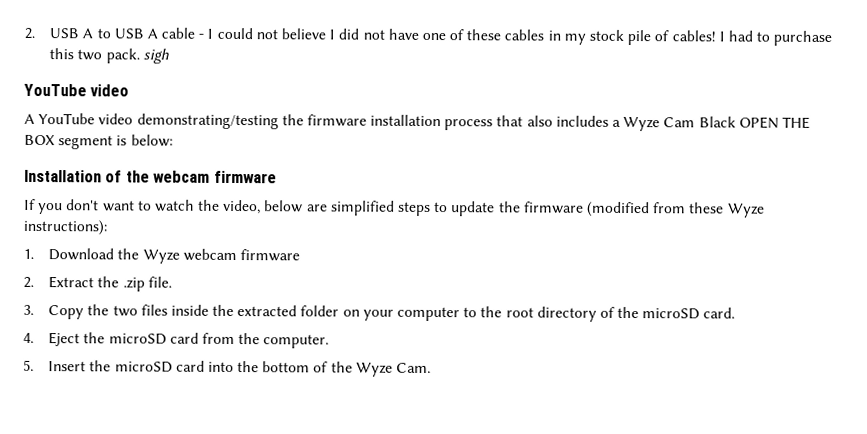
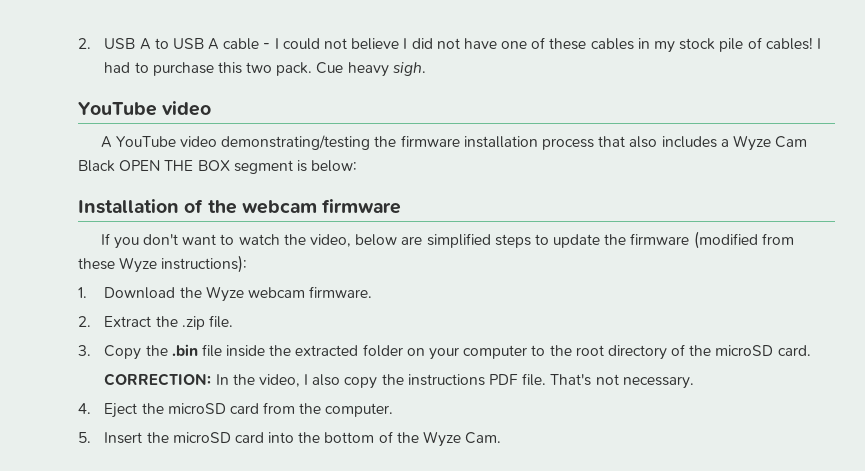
[142,48,169,64] sigh -> [316,62,426,77] Cue heavy sigh.
[239,249,300,262] firmware -> [309,286,373,298] firmware.
[112,304,168,317] two files -> [171,344,222,357] .bin file
(736, 313) none -> [104,373,694,389] // CORRECTION: In the video, I also copy the instructions PDF file. That's not necessary.

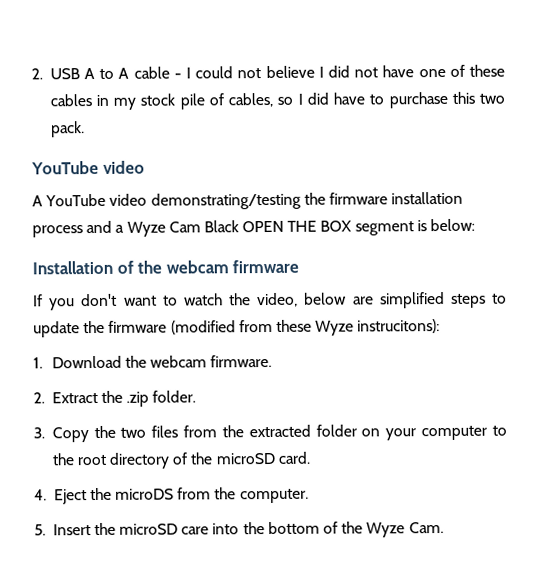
[172,38,204,49] USB -> (115, 73) none
[765,37,821,50] [104,62,131,73] cables! I had -> [228,92,366,108] cables, so I did have
[316,62,426,77] Cue heavy sigh. -> (85, 129) none
[598,136,717,148] that also includes -> [86,220,113,234] and
[161,255,248,273] instructions): -> [357,319,441,334] instrucitons):
[205,286,244,302] Wyze -> (147, 361) none
[208,315,233,328] file. -> [152,390,197,403] folder.
[171,344,266,357] .bin file inside -> [120,425,218,438] two files from
[104,373,694,389] // CORRECTION: In the video, I also copy the instructions PDF file. That's not necessary. -> (311, 457) none
[167,403,259,414] microSD card -> [115,488,175,500] microDS
[234,432,264,443] card -> [181,526,210,535] care

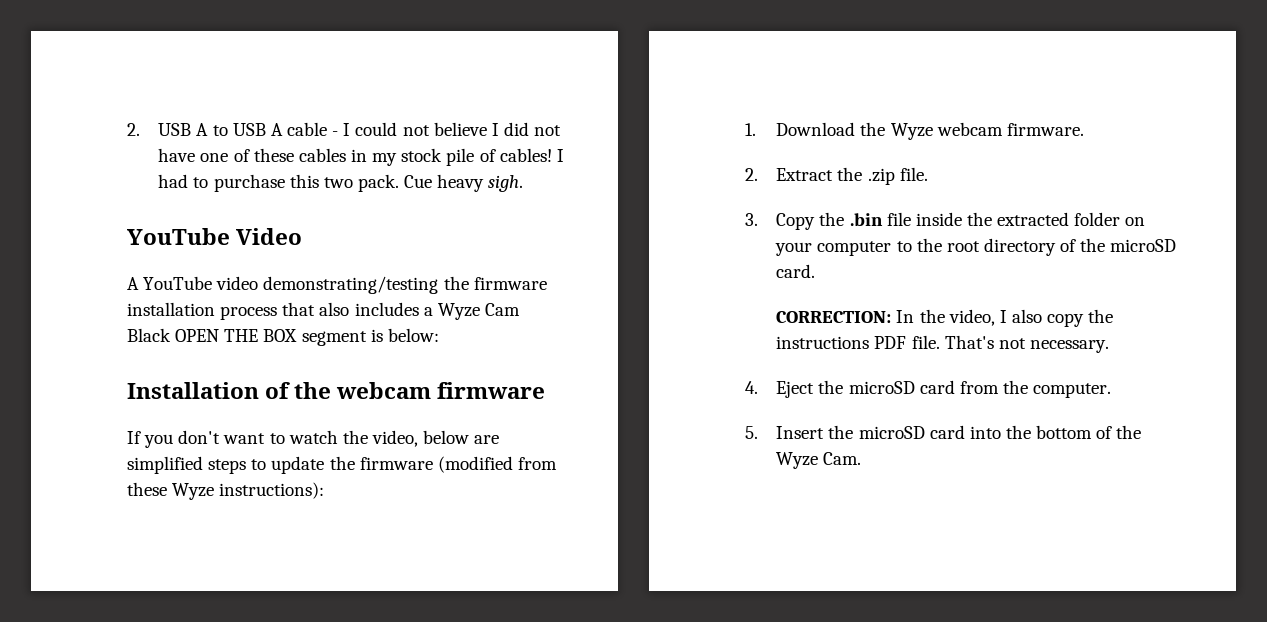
(115, 73) none -> [232,123,266,136] USB
[228,92,366,108] cables, so I did have -> [499,148,564,162] [158,174,189,188] cables! I had
[31,160,145,175] // YouTube video -> [404,174,524,192] [127,228,303,245] Cue heavy sigh. // YouTube Video
[86,220,113,234] and -> [282,302,419,316] that also includes
[357,319,441,334] instrucitons): -> [219,482,325,499] instructions):
(147, 361) none -> [890,123,933,140] Wyze
[152,390,197,403] folder. -> [899,167,928,181] file.
[120,425,218,438] two files from -> [849,212,962,226] .bin file inside
(311, 457) none -> [776,309,1114,327] [776,335,1109,353] // CORRECTION: In the video, I also copy the instructions PDF file. That's not necessary.
[115,488,175,500] microDS -> [848,380,955,394] microSD card
[181,526,210,535] care -> [929,425,965,439] card

